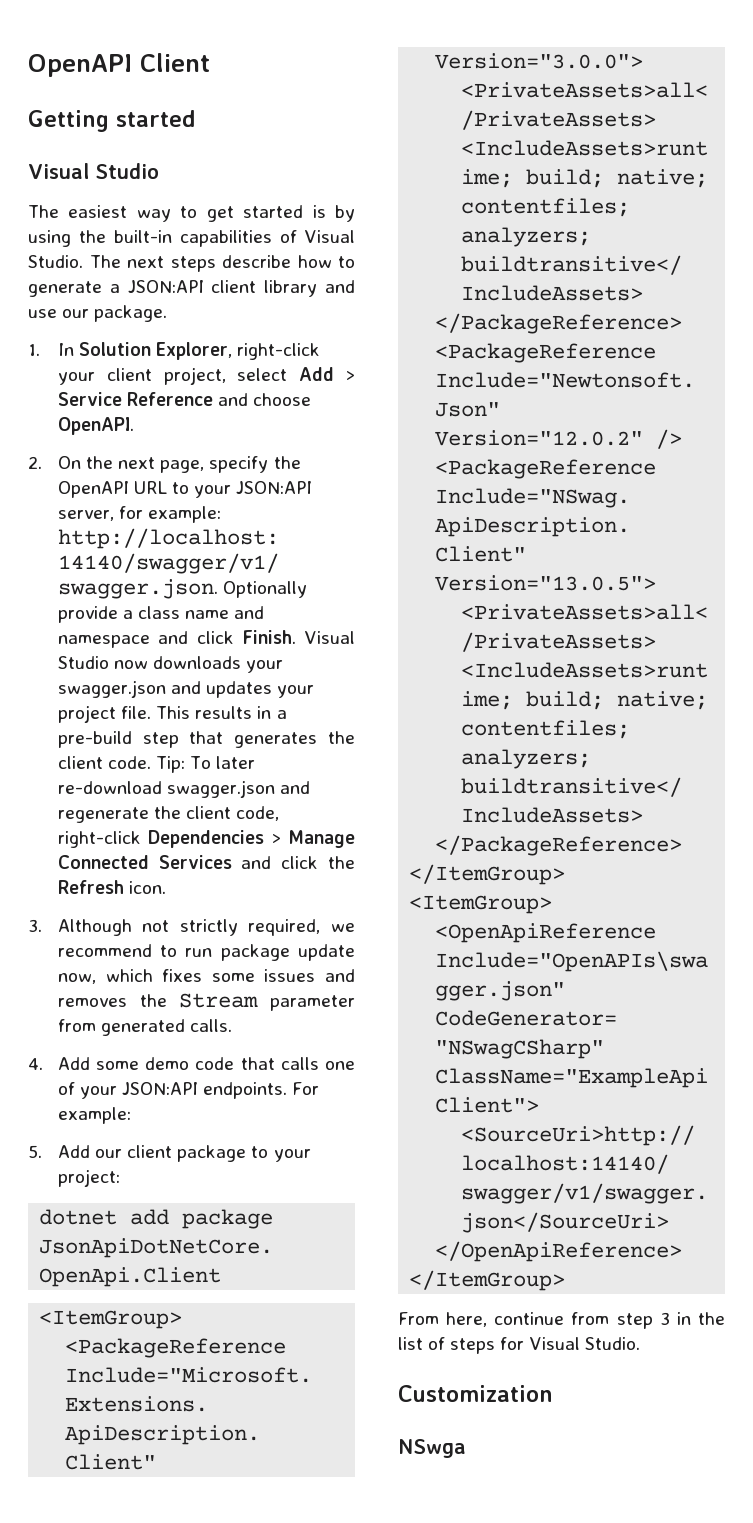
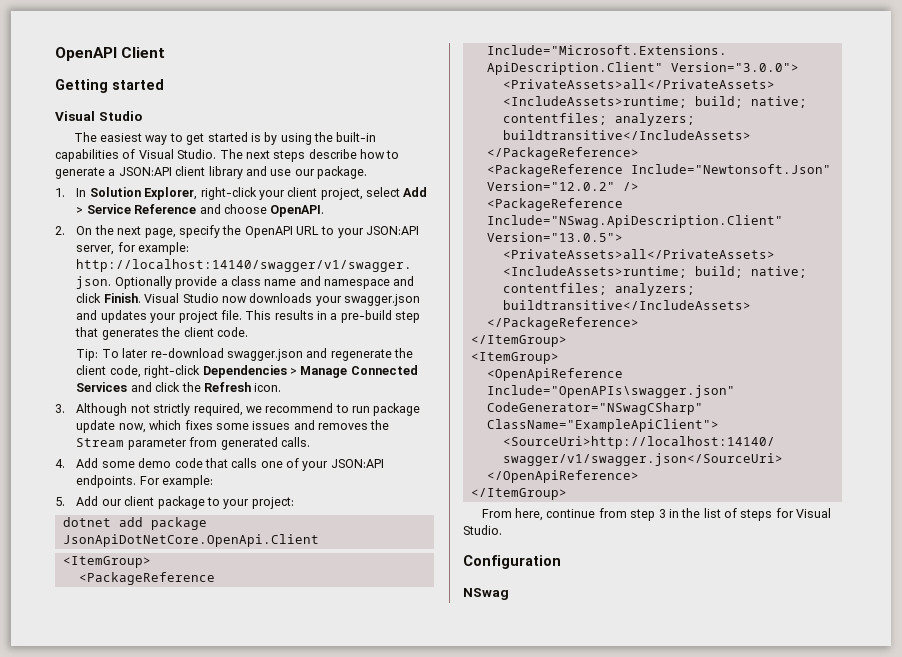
(152, 762) none -> (248, 332) //
[398,1385,553,1402] [398,1439,466,1458] Customization // NSwga -> [463,555,561,569] [463,588,509,600] Configuration // NSwag

